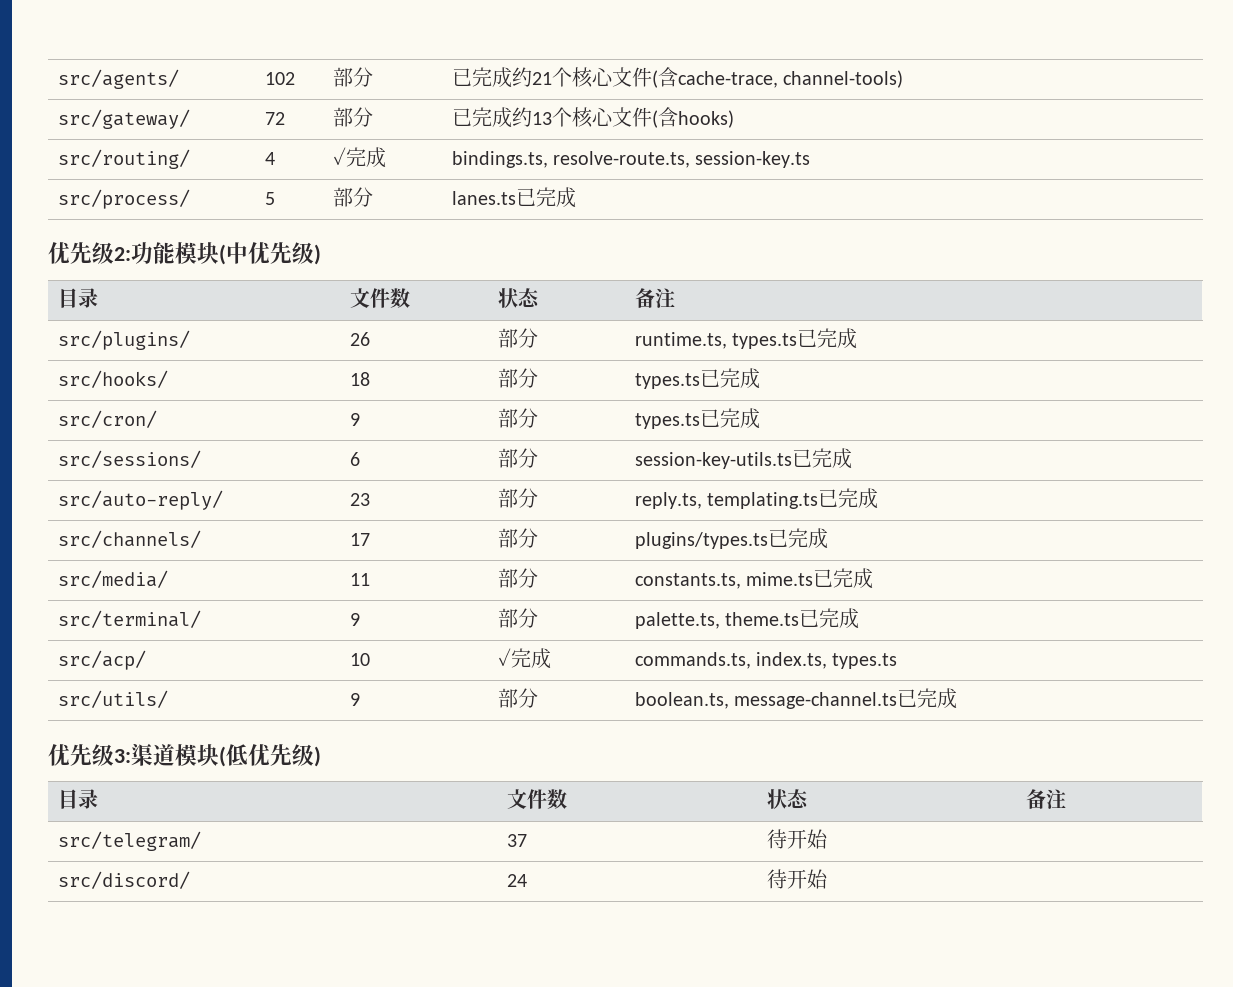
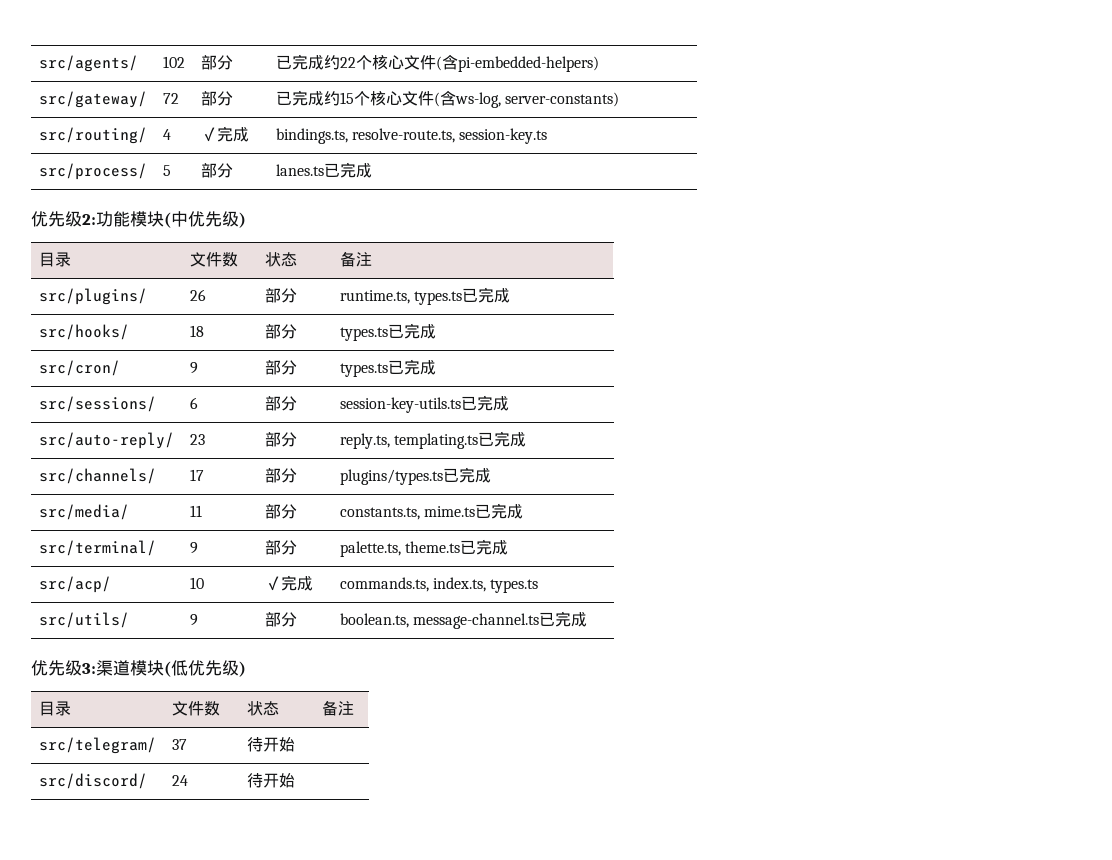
[531,67,903,88] 21个核心文件(含cache-trace, channel-tools) -> [339,55,599,72] 22个核心文件(含pi-embedded-helpers)
[531,107,734,128] 13个核心文件(含hooks) -> [339,91,619,108] 15个核心文件(含ws-log, server-constants)

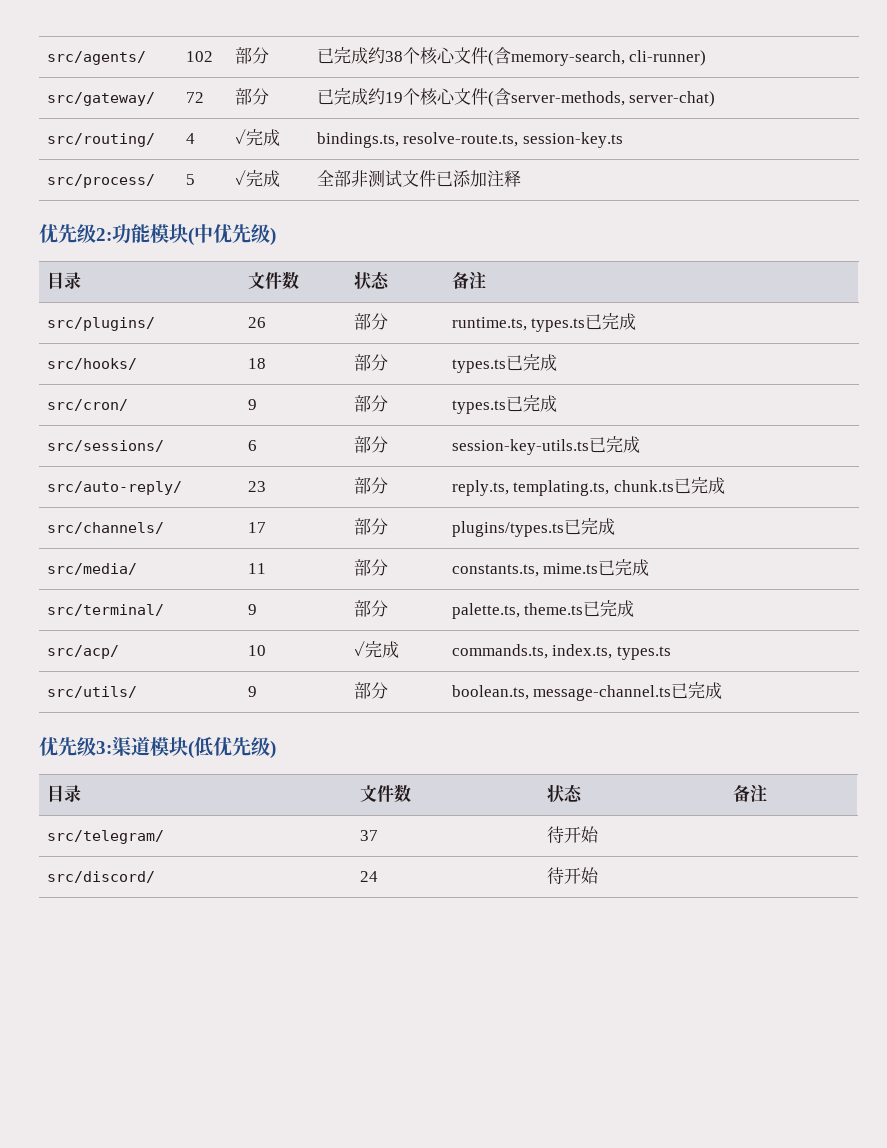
[339,55,599,72] 22个核心文件(含pi-embedded-helpers) -> [384,47,707,66] 38个核心文件(含memory-search, cli-runner)
[339,91,619,108] 15个核心文件(含ws-log, server-constants) -> [384,88,716,107] 19个核心文件(含server-methods, server-chat)
[200,163,233,178] [275,162,372,178] 部分 | lanes.ts已完成 -> [234,170,280,187] [316,170,521,188] ✓完成 | 全部非测试文件已添加注释
[393,433,478,449] templating.ts -> [513,480,674,496] templating.ts, chunk.ts

